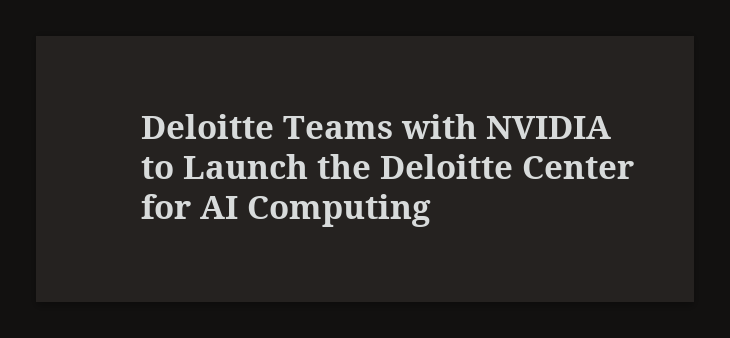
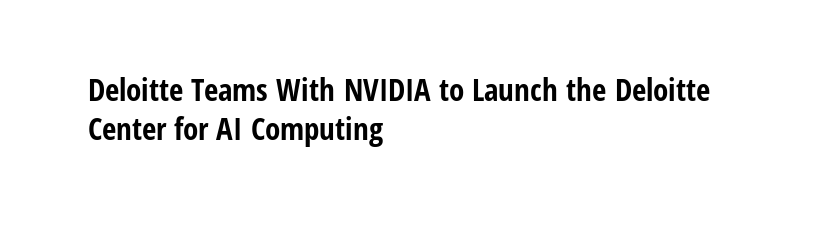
[401,114,477,139] with -> [276,77,336,101] With

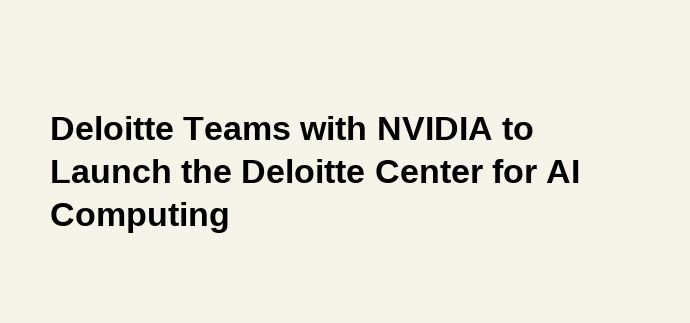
[276,77,336,101] With -> [299,116,368,140] with

